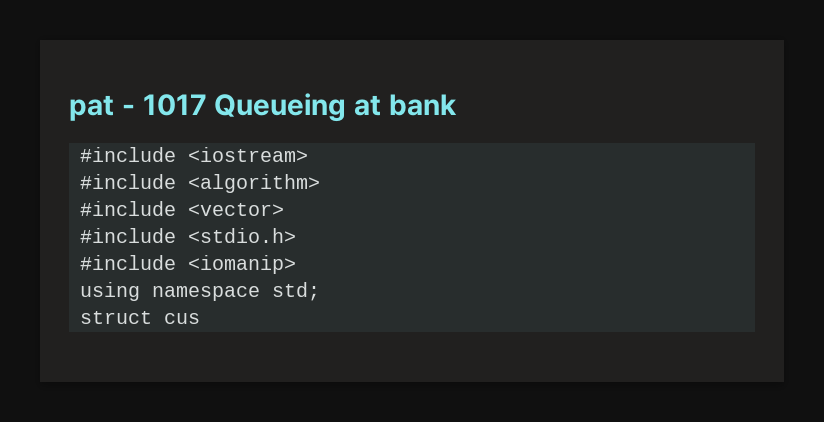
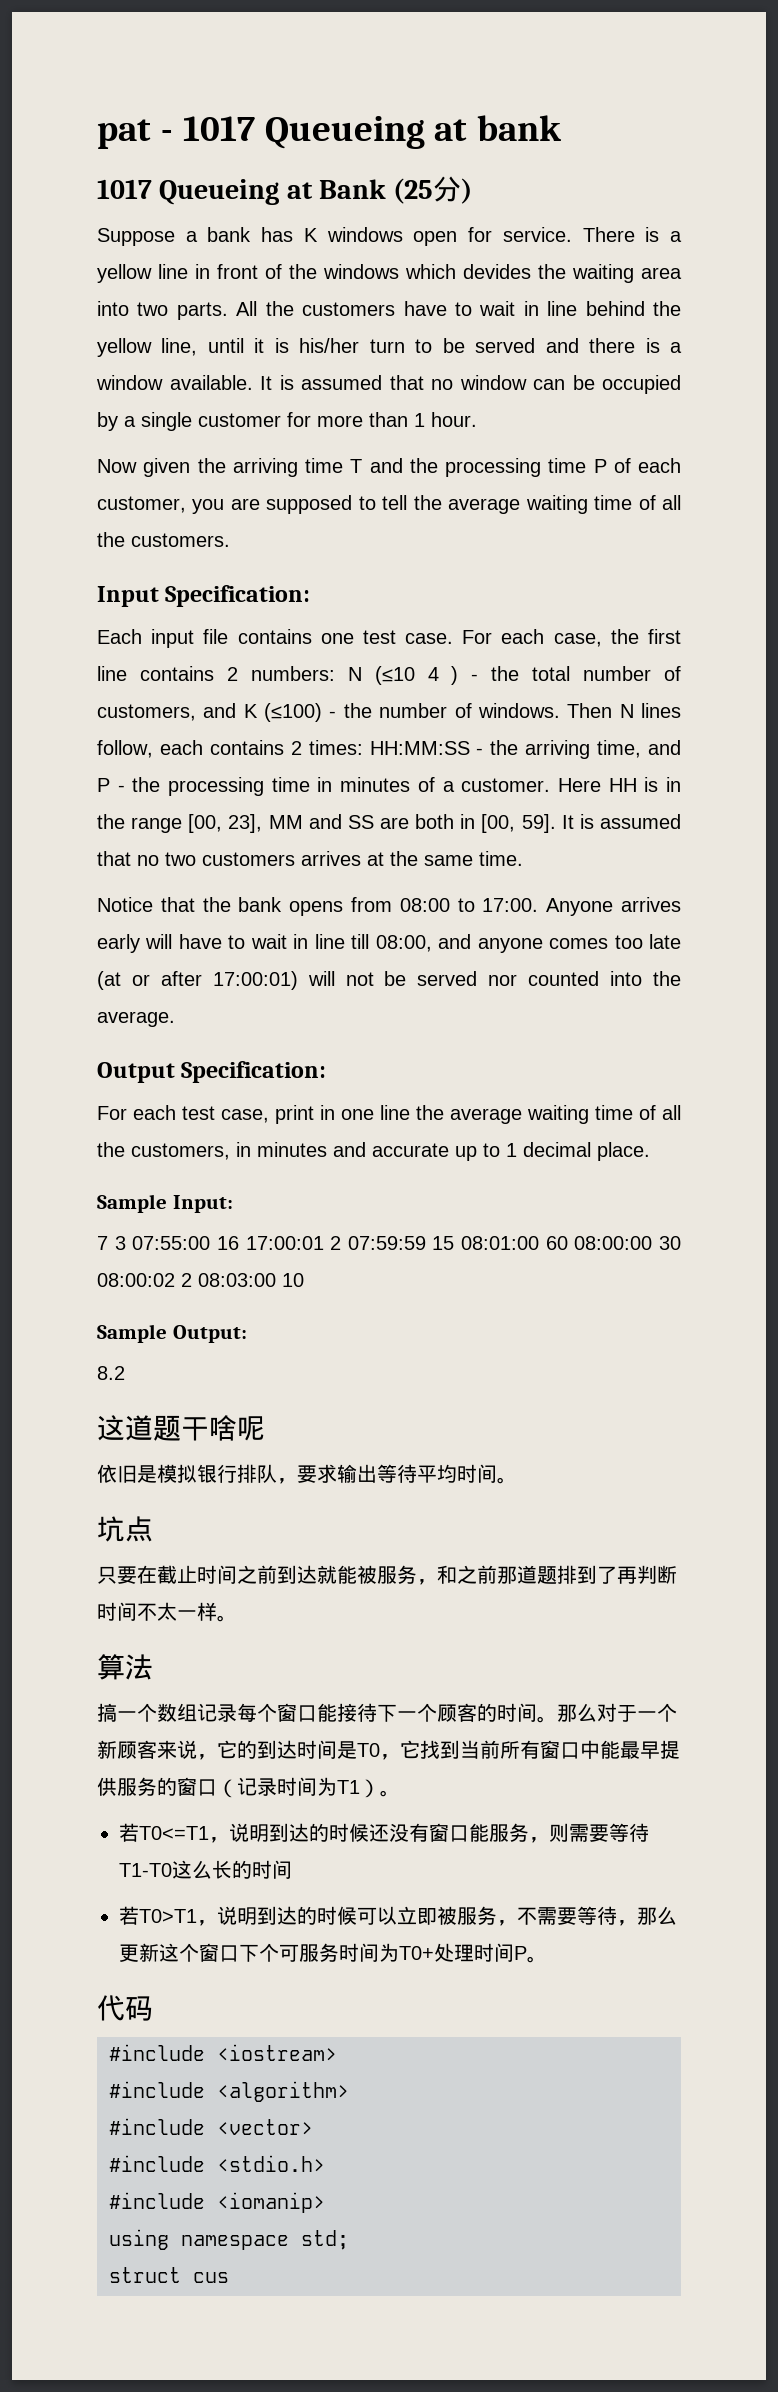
(458, 105) none -> [97,176,472,205] [97,227,683,246] [97,264,682,283] [97,301,681,320] [97,338,682,357] [96,375,681,394] [97,412,477,431] [97,458,681,477] [97,495,681,514] [97,532,230,547] [97,585,311,607] [97,629,681,648] [97,666,682,685] [97,703,682,722] [97,740,681,759] [97,777,681,796] [97,814,682,833] [97,851,523,866] [97,897,681,916] [97,934,681,953] [97,971,681,990] [97,1011,175,1027] [97,1061,327,1083] [97,1105,681,1124] [97,1142,650,1161] [97,1194,233,1213] [97,1236,681,1250] [97,1273,304,1287] [97,1324,247,1343] [97,1366,125,1380] [97,1415,265,1441] [97,1464,517,1484] [97,1516,153,1542] [97,1565,677,1585] [97,1602,237,1622] [97,1654,153,1680] [97,1703,677,1723] [97,1740,680,1760] [97,1777,400,1798] [119,1823,649,1843] [119,1860,292,1879] [119,1906,677,1926] [119,1943,547,1963] [97,1995,153,2021] // 1017 Queueing at Bank (25分) // Suppose a bank has K windows open for service. There is a yellow line in front of the windows which devides the waiting area into two parts. All the customers have to wait in line behind the yellow line, until it is his/her turn to be served and there is a window available. It is assumed that no window can be occupied by a single customer for more than 1 hour. // Now given the arriving time T and the processing time P of each customer, you are supposed to tell the average waiting time of all the customers. // Input Specification: // Each input file contains one test case. For each case, the first line contains 2 numbers: N (≤10 4 ) - the total number of customers, and K (≤100) - the number of windows. Then N lines follow, each contains 2 times: HH:MM:SS - the arriving time, and P - the processing time in minutes of a customer. Here HH is in the range [00, 23], MM and SS are both in [00, 59]. It is assumed that no two customers arrives at the same time. // Notice that the bank opens from 08:00 to 17:00. Anyone arrives early will have to wait in line till 08:00, and anyone comes too late (at or after 17:00:01) will not be served nor counted into the average. // Output Specification: // For each test case, print in one line the average waiting time of all the customers, in minutes and accurate up to 1 decimal place. // Sample Input: // 7 3 07:55:00 16 17:00:01 2 07:59:59 15 08:01:00 60 08:00:00 30 08:00:02 2 08:03:00 10 // Sample Output: // 8.2 // 这道题干啥呢 // 依旧是模拟银行排队，要求输出等待平均时间。 // 坑点 // 只要在截止时间之前到达就能被服务，和之前那道题排到了再判断时间不太一样。 // 算法 // 搞一个数组记录每个窗口能接待下一个顾客的时间。那么对于一个新顾客来说，它的到达时间是T0，它找到当前所有窗口中能最早提供服务的窗口（记录时间为T1）。 // 若T0<=T1，说明到达的时候还没有窗口能服务，则需要等待T1-T0这么长的时间 // 若T0>T1，说明到达的时候可以立即被服务，不需要等待，那么更新这个窗口下个可服务时间为T0+处理时间P。 // 代码

